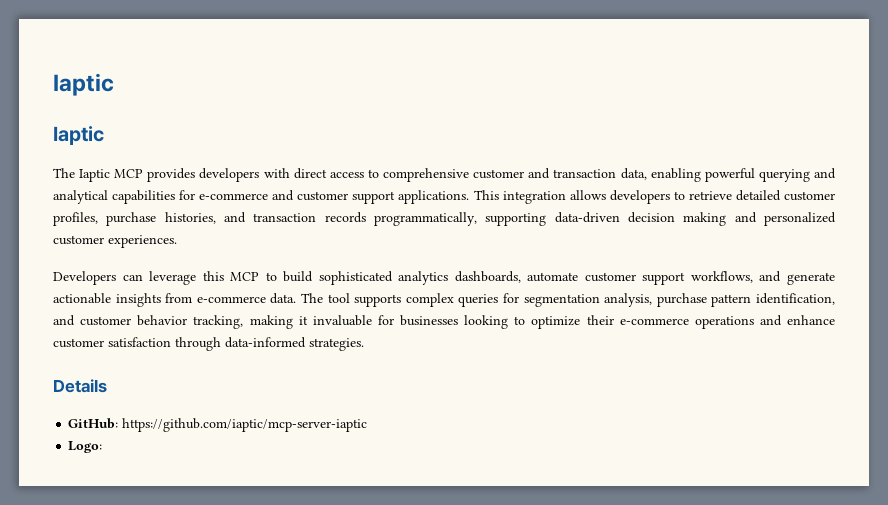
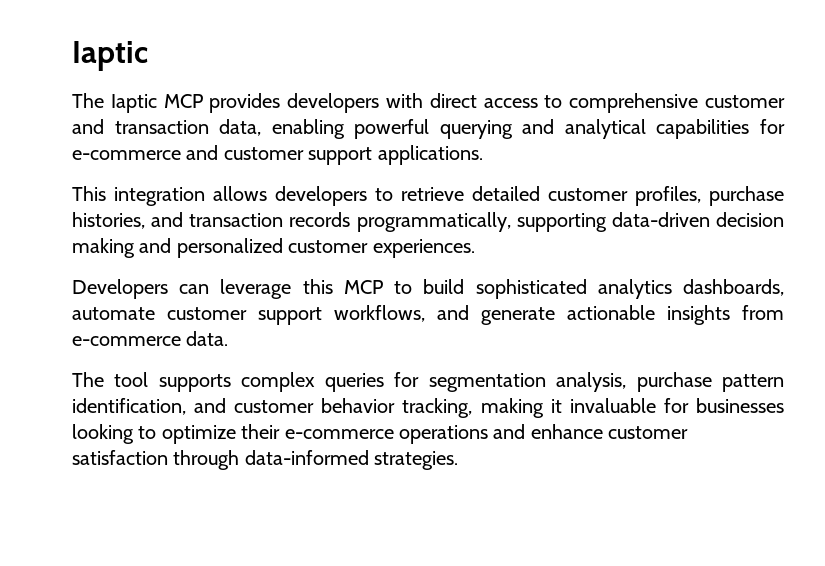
[53,73,114,96] [53,126,104,145] Iaptic // Iaptic -> [72,41,148,71] Iaptic
(470, 197) none -> (483, 155) //
(297, 298) none -> (229, 338) //
[53,379,107,393] [68,418,368,432] [68,441,103,453] // Details // GitHub: https://github.com/iaptic/mcp-server-iaptic // Logo: -> (459, 460) none

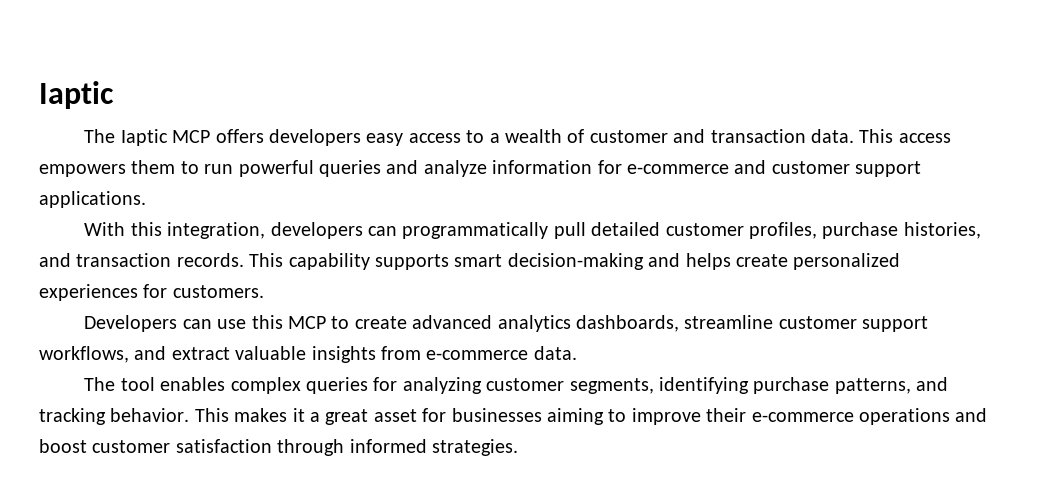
[209,93,785,113] [72,119,750,139] provides developers with direct access to comprehensive customer and transaction data, enabling powerful querying and analytical capabilities -> [215,129,951,146] [39,160,593,177] offers developers easy access to a wealth of customer and transaction data. This access empowers them to run powerful queries and analyze information
[72,186,464,206] This integration allows developers to retrieve -> [84,222,586,239] With this integration, developers can programmatically pull
[289,212,784,232] [72,238,475,258] records programmatically, supporting data-driven decision making and personalized customer experiences. -> [176,253,901,270] [39,284,264,301] records. This capability supports smart decision-making and helps create personalized experiences for customers.
[220,279,292,299] leverage -> [217,319,247,329] use
[423,279,587,299] build sophisticated -> [354,315,493,329] create advanced
[72,307,155,320] automate -> [684,315,774,329] streamline
[481,305,655,325] generate actionable -> [171,346,307,360] extract valuable
[158,374,231,392] supports -> [160,377,226,391] enables
[428,372,784,392] [72,398,784,418] [72,424,236,444] segmentation analysis, purchase pattern identification, and customer behavior tracking, making it invaluable for businesses looking to optimize -> [402,377,949,394] [39,408,701,425] analyzing customer segments, identifying purchase patterns, and tracking behavior. This makes it a great asset for businesses aiming to improve
[530,424,603,439] enhance -> [39,439,87,453] boost
[244,450,369,465] data-informed -> [349,439,427,453] informed

